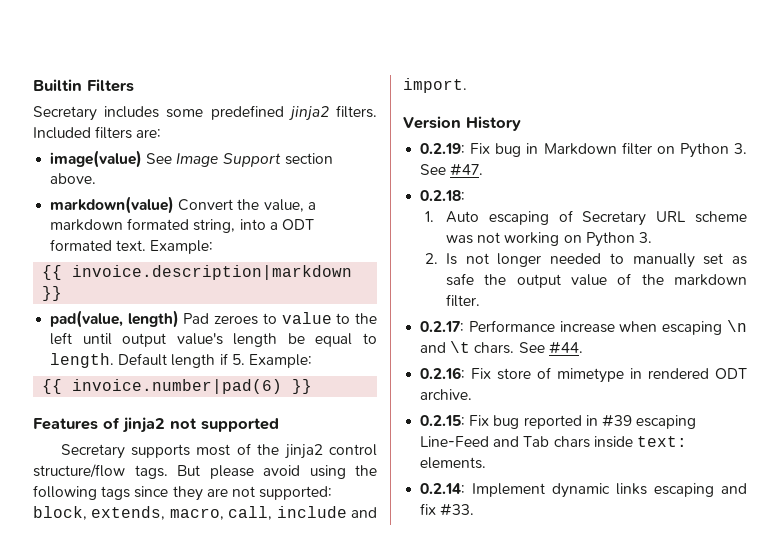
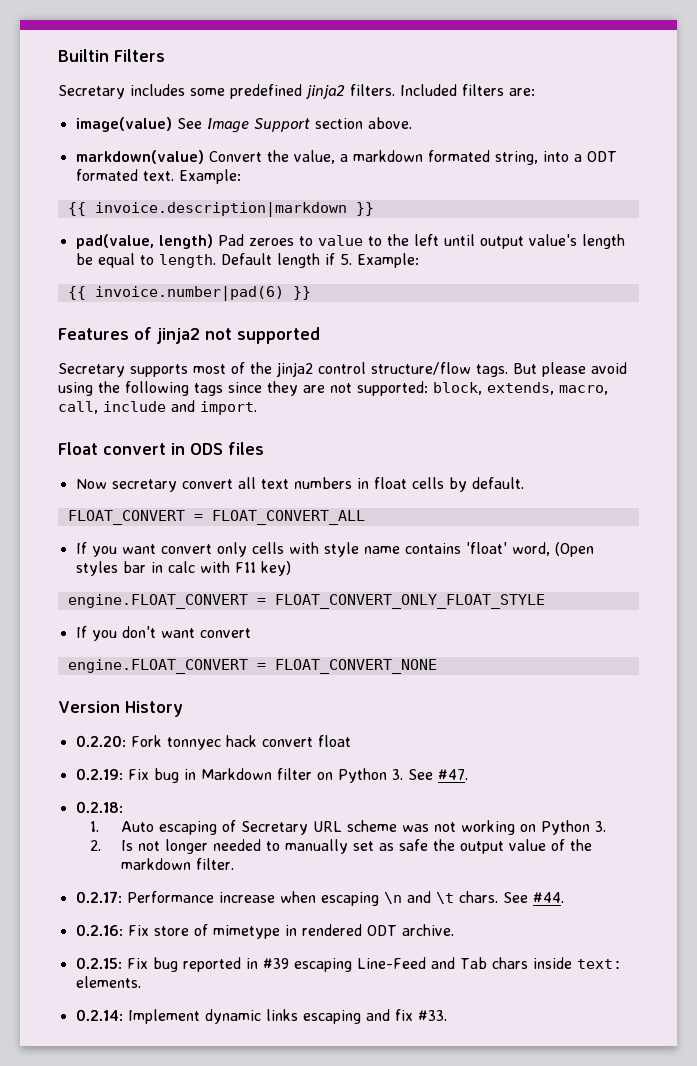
[403,116,521,131] Version History -> [58,442,264,455] [75,477,524,492] [67,510,365,525] [75,542,594,557] [75,561,291,576] [67,594,545,609] [75,626,251,641] [67,659,437,674] [58,701,183,717] [75,735,351,750] Float convert in ODS files // Now secretary convert all text numbers in float cells by default. // FLOAT_CONVERT = FLOAT_CONVERT_ALL // If you want convert only cells with style name contains 'float' word, (Open styles bar in calc with F11 key) // engine.FLOAT_CONVERT = FLOAT_CONVERT_ONLY_FLOAT_STYLE // If you don't want convert // engine.FLOAT_CONVERT = FLOAT_CONVERT_NONE // Version History // 0.2.20: Fork tonnyec hack convert float

